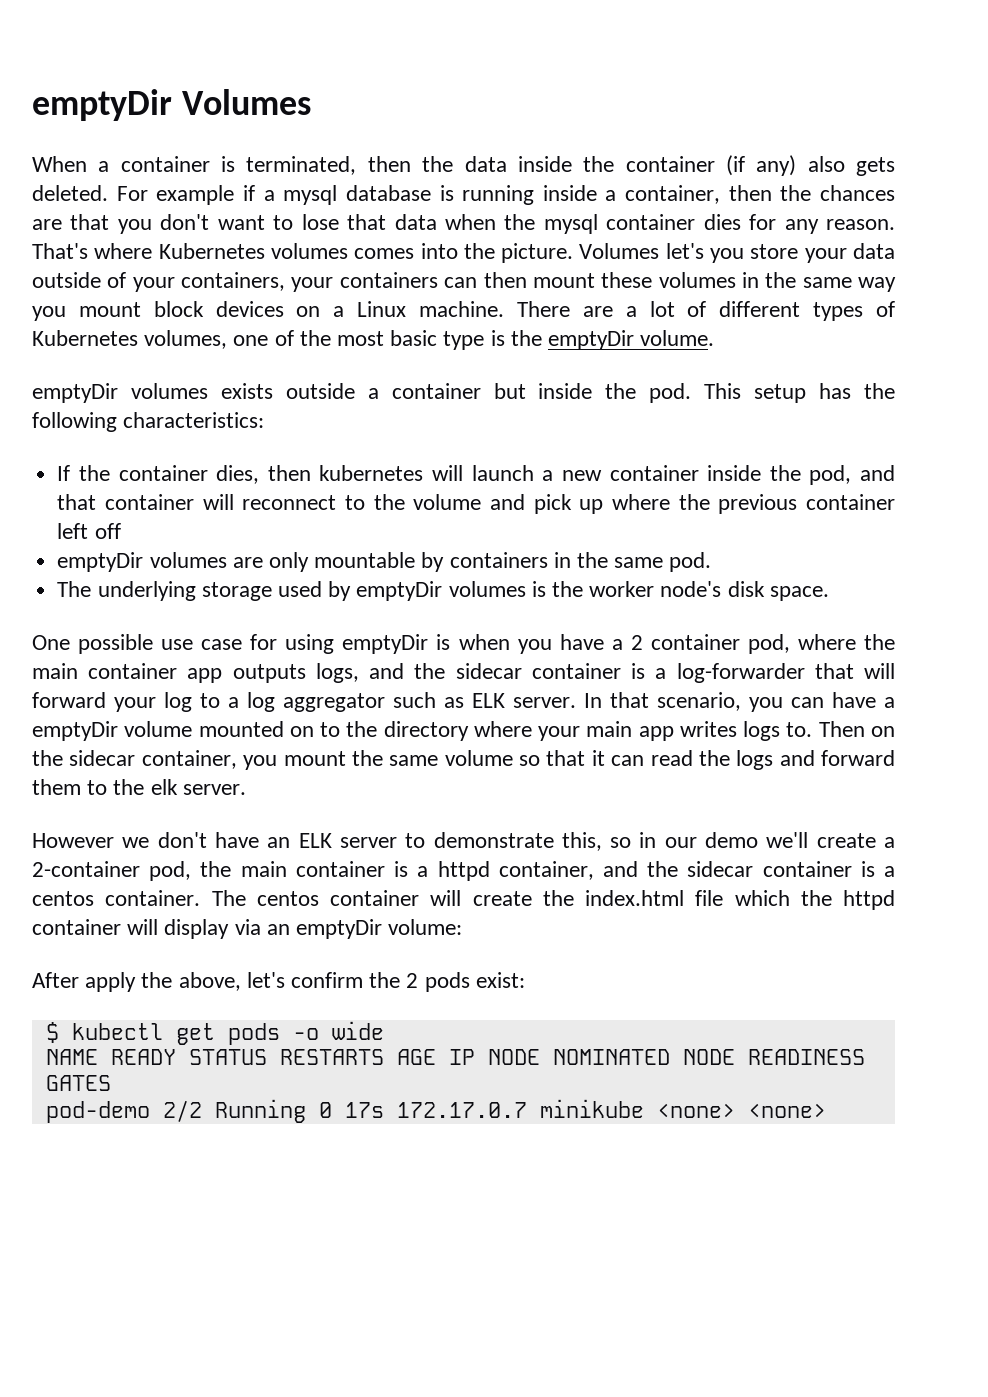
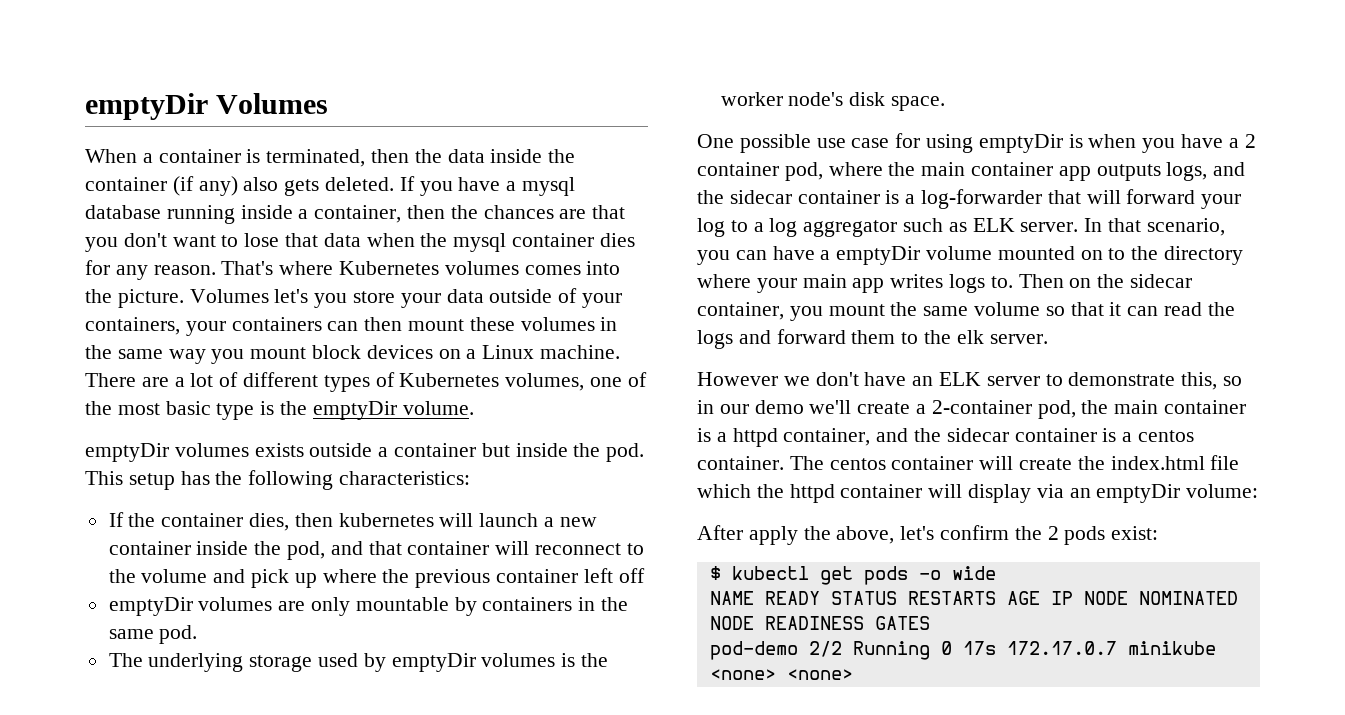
[116,185,255,205] For example if -> [399,176,501,196] If you have
[439,185,454,201] is -> (161, 212) none

